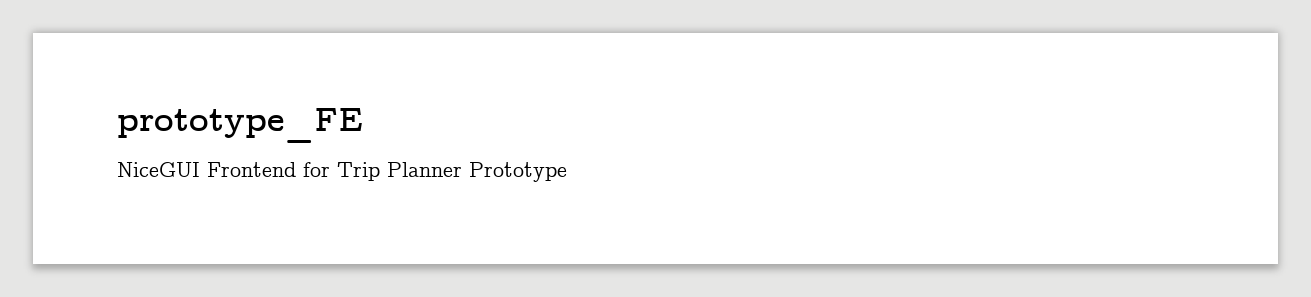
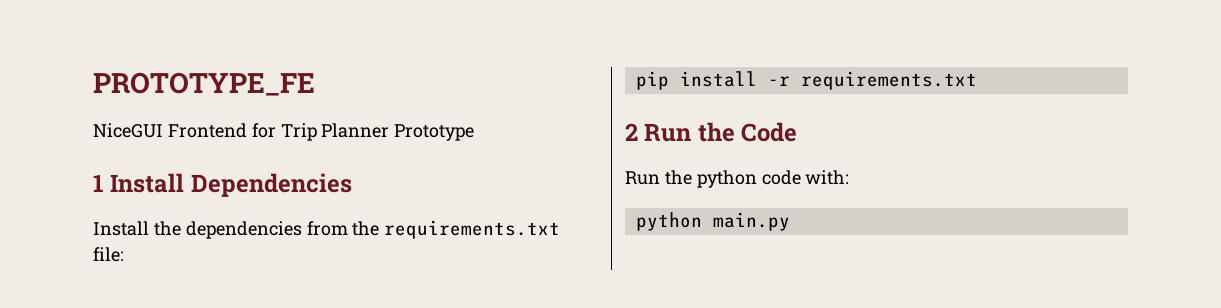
[117,108,363,143] prototype_FE -> [93,72,315,96] PROTOTYPE_FE
(567, 172) none -> [93,173,352,197] [93,220,561,239] [93,247,124,262] [635,71,977,90] [625,122,798,142] [625,170,850,188] [635,212,790,231] // 1 Install Dependencies // Install the dependencies from the requirements.txt file: // pip install -r requirements.txt // 2 Run the Code // Run the python code with: // python main.py

